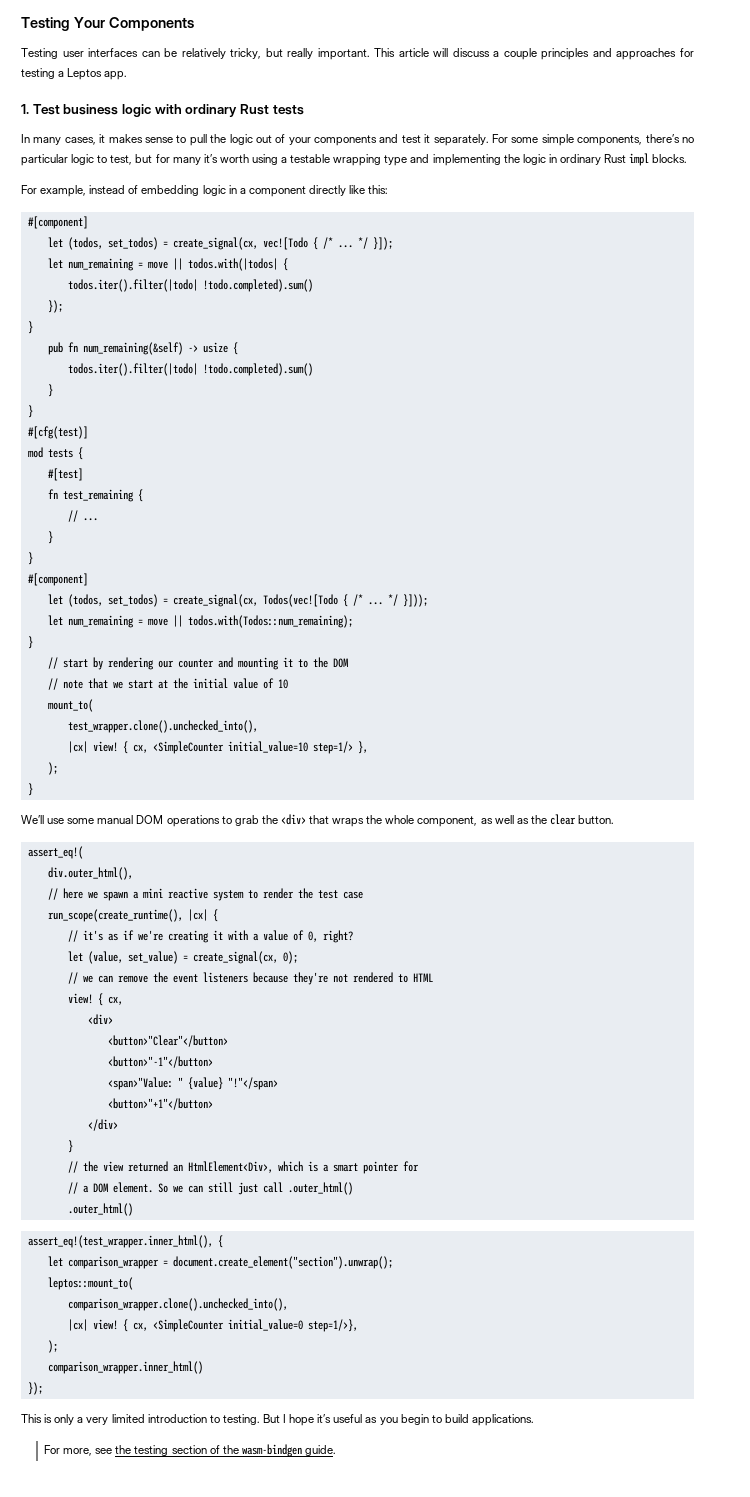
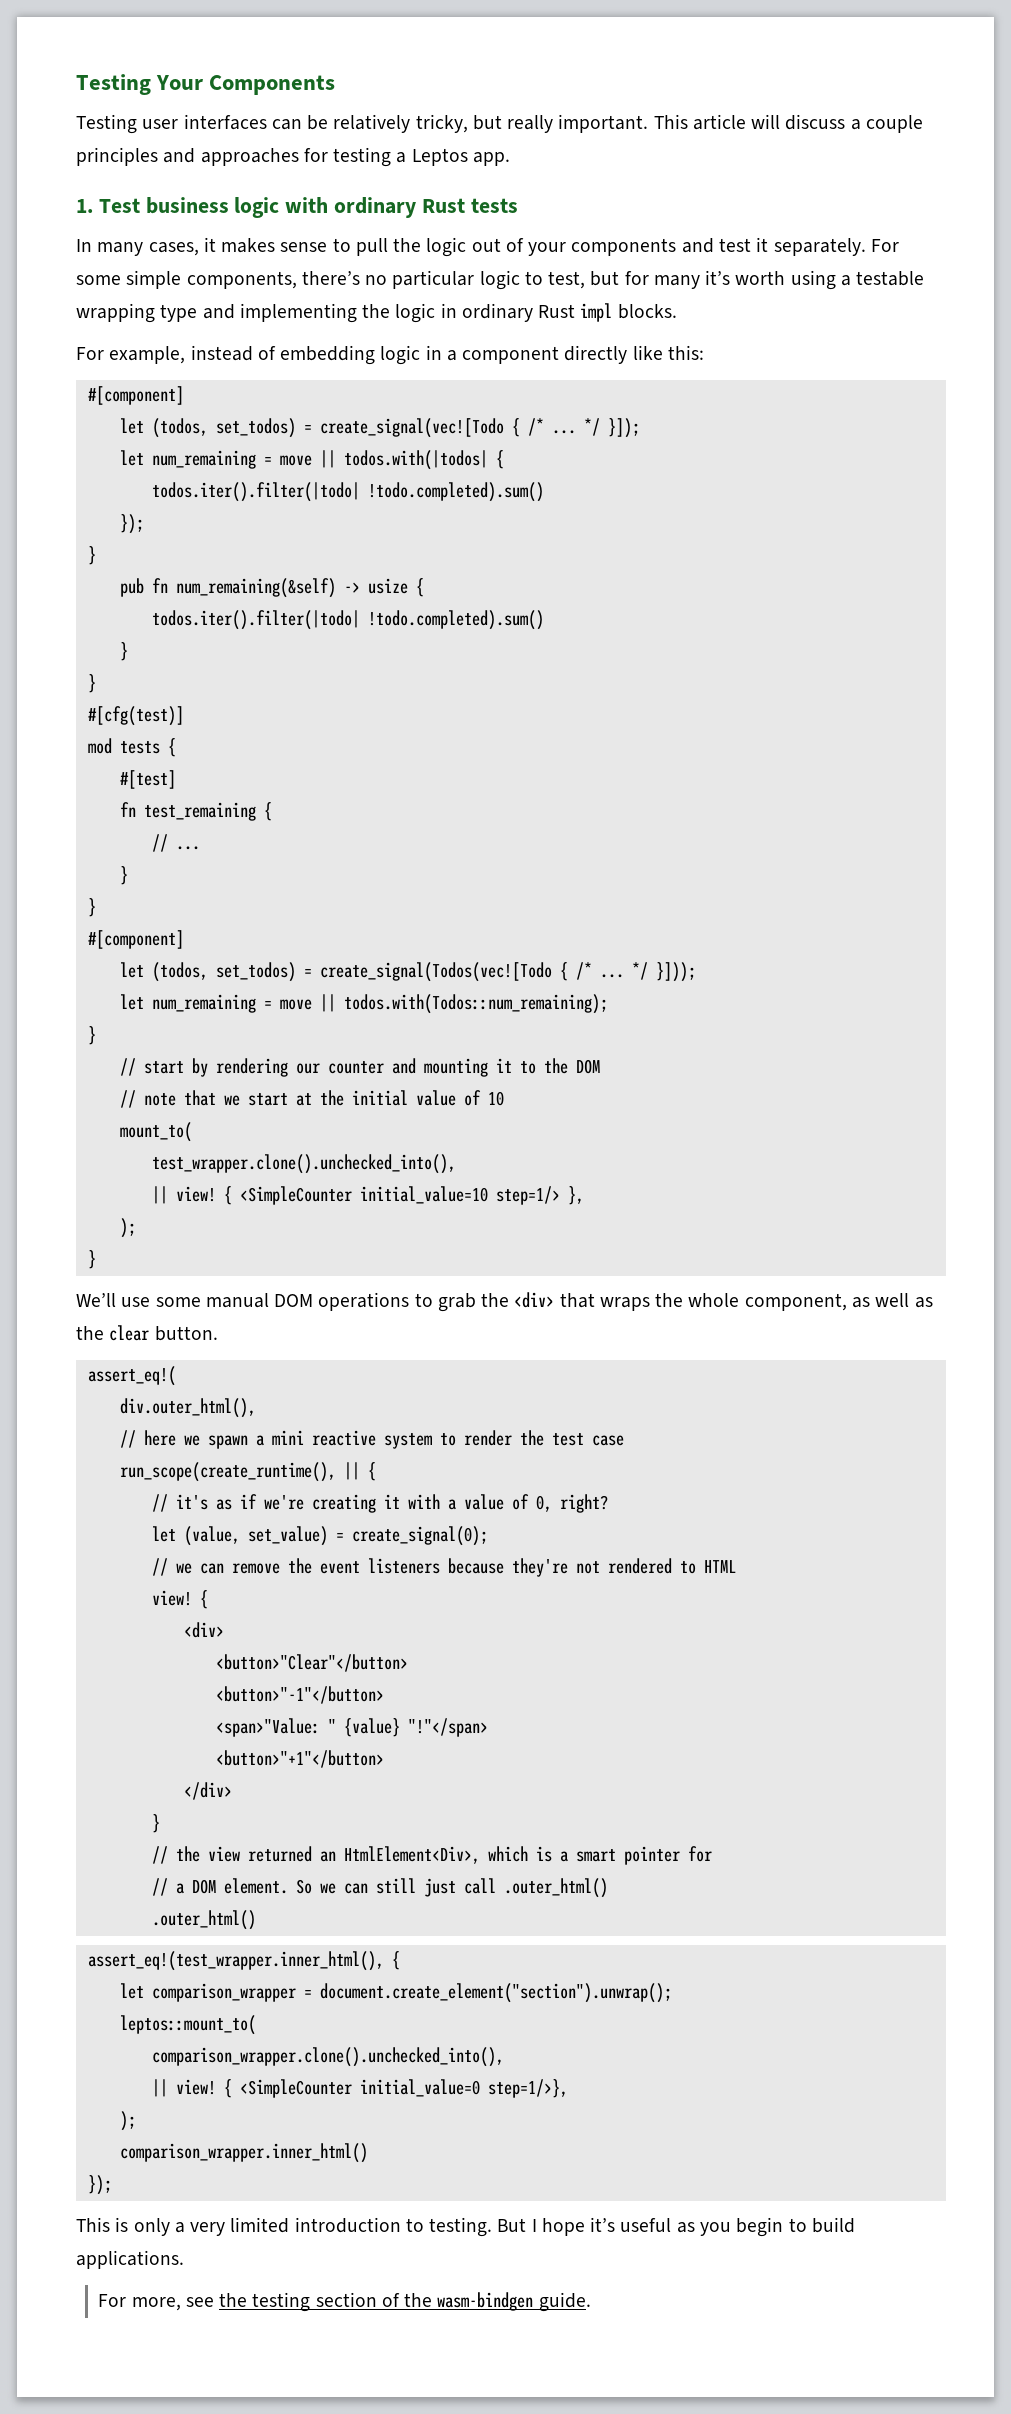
[172,237,308,250] create_signal(cx, vec![Todo -> [319,418,504,438] create_signal(vec![Todo
[172,594,338,607] create_signal(cx, Todos(vec![Todo -> [319,962,552,982] create_signal(Todos(vec![Todo
[67,741,148,754] |cx| view! { cx, -> [151,1186,232,1205] || view! {
[187,909,208,921] |cx| -> [343,1462,360,1480] ||
[192,951,298,964] create_signal(cx, 0); -> [351,1526,488,1546] create_signal(0);
[107,996,123,1005] cx, -> (208, 1599) none
[67,1319,148,1332] |cx| view! { cx, -> [151,2079,232,2098] || view! {

